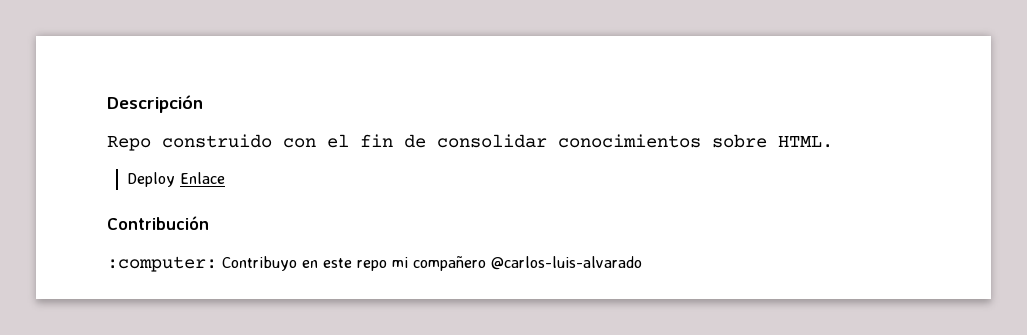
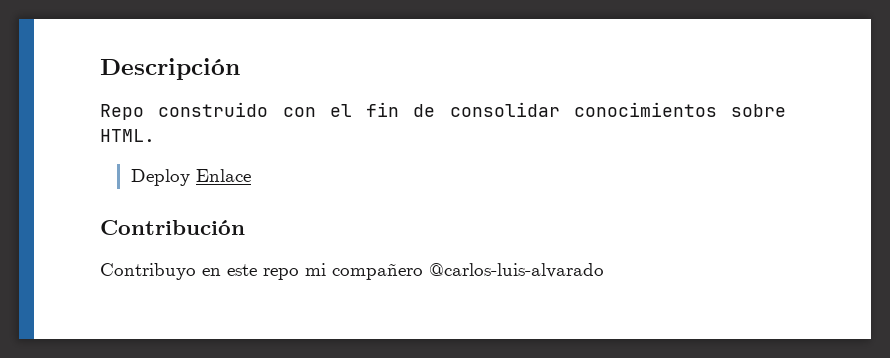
[107,256,217,272] :computer: -> (245, 227) none

